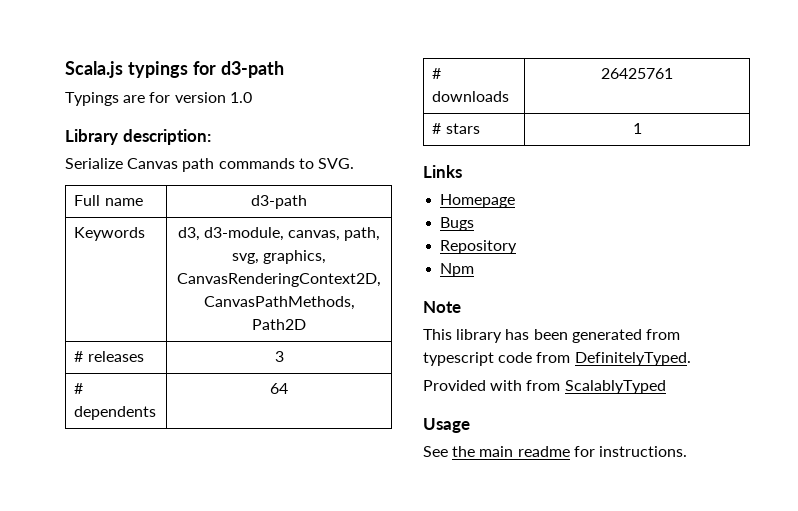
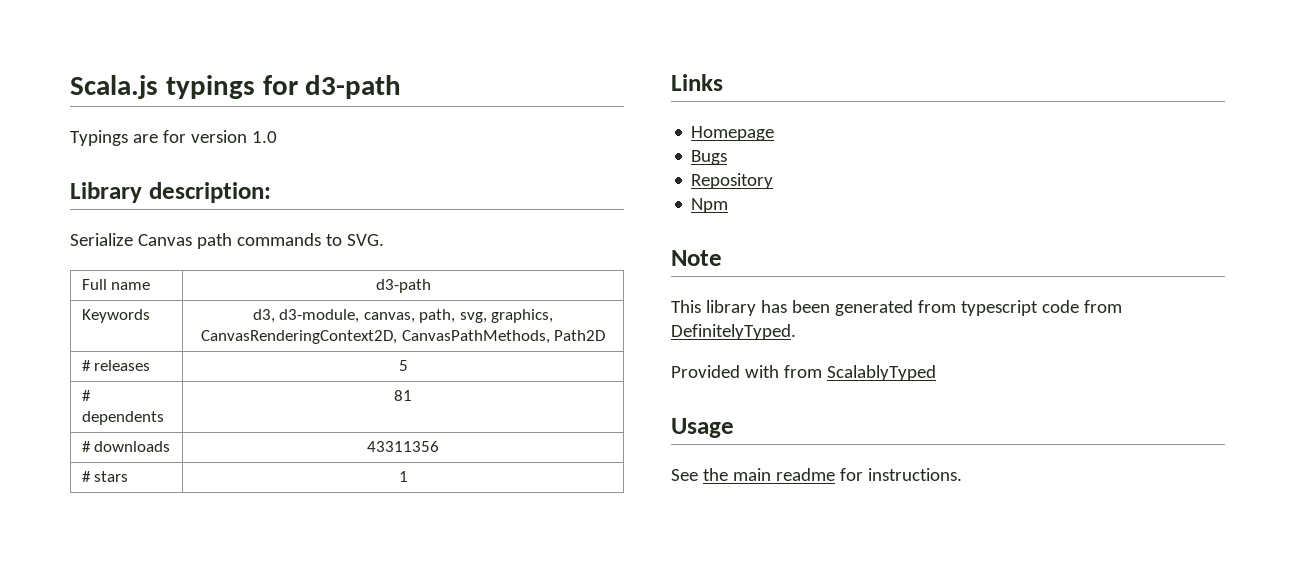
[274,351,284,362] 3 -> [398,360,408,371] 5
[270,383,288,394] 64 -> [394,390,412,401] 81
[601,68,673,79] 26425761 -> [367,441,439,452] 43311356

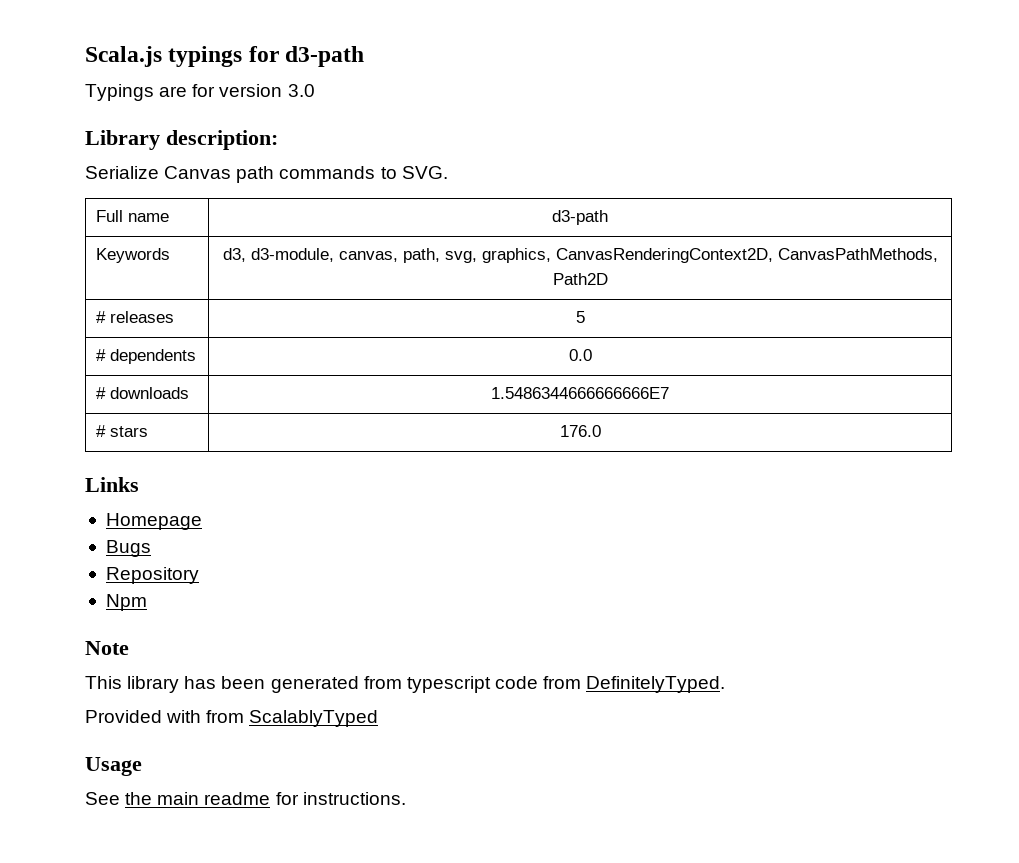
[251,131,277,143] 1.0 -> [287,84,315,97] 3.0
[394,390,412,401] 81 -> [568,349,592,361] 0.0
[367,441,439,452] 43311356 -> [491,387,669,399] 1.5486344666666666E7
[398,471,408,482] 1 -> [559,425,601,437] 176.0

